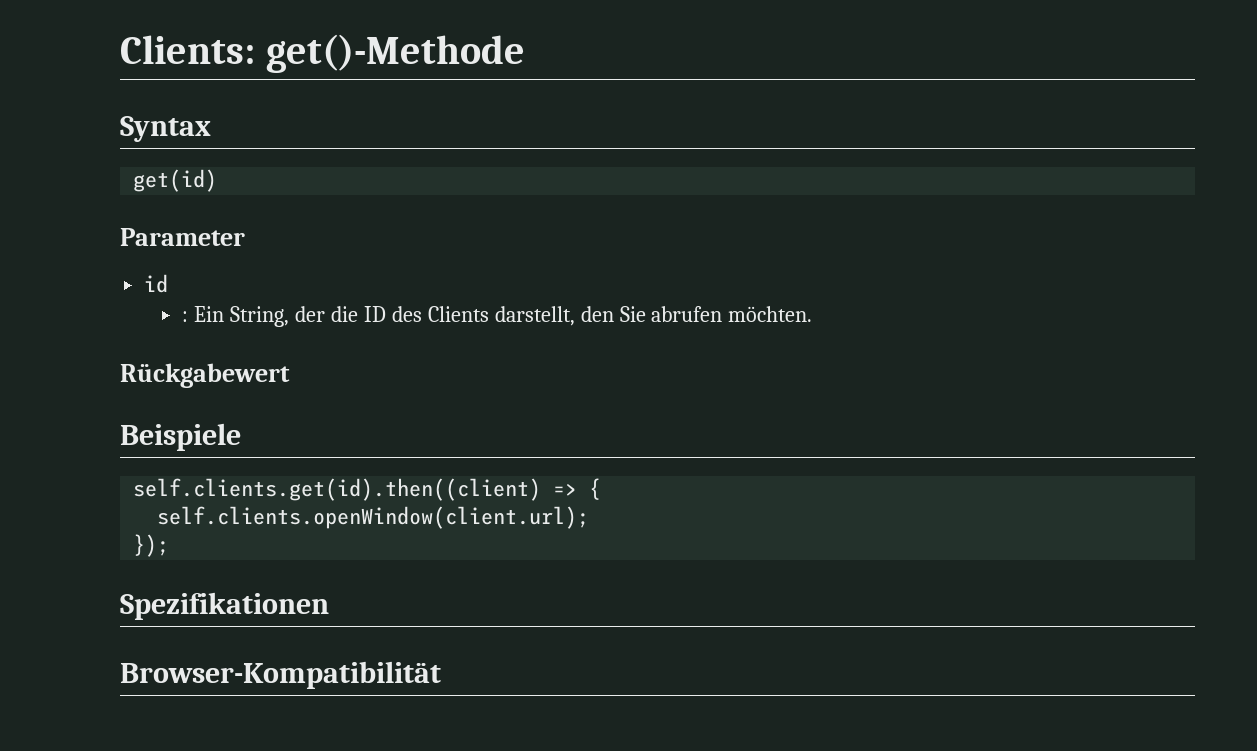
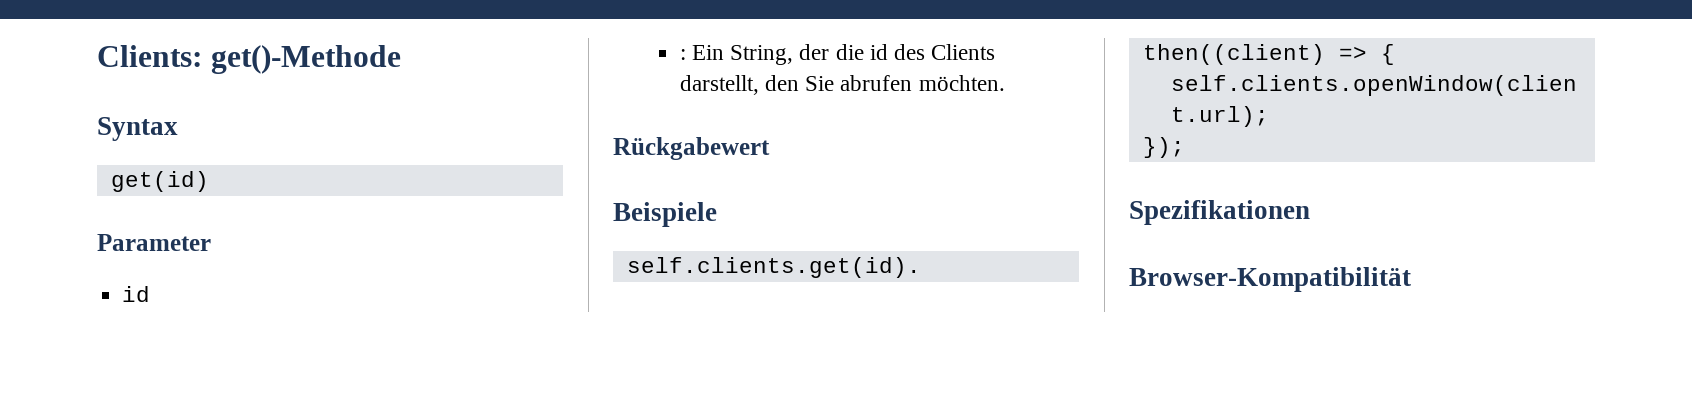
[363,306,386,322] ID -> [869,44,888,60] id

